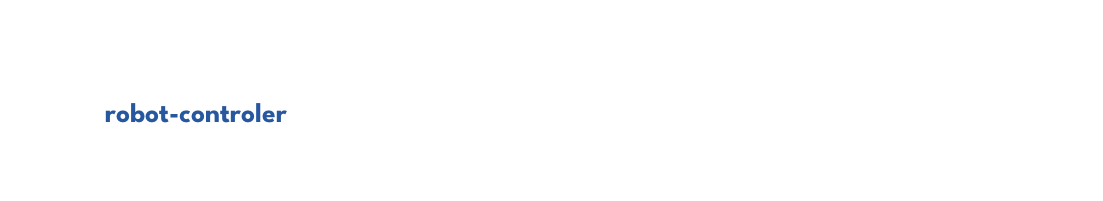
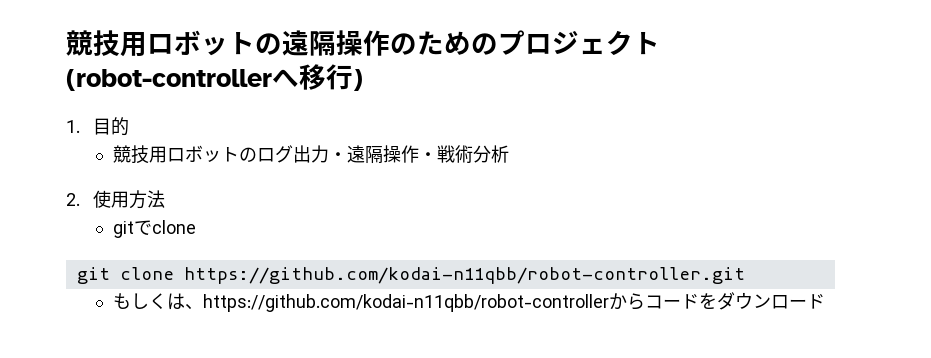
[105,103,287,123] robot-controler -> [66,30,660,57] [66,64,363,91] [66,117,129,136] [112,145,509,164] [66,190,165,209] [112,220,196,238] [76,267,745,284] [112,292,825,312] 競技用ロボットの遠隔操作のためのプロジェクト(robot-controllerへ移行) // 1.目的 // 競技用ロボットのログ出力・遠隔操作・戦術分析 // 2.使用方法 // gitでclone // git clone https://github.com/kodai-n11qbb/robot-controller.git // もしくは、https://github.com/kodai-n11qbb/robot-controllerからコードをダウンロード

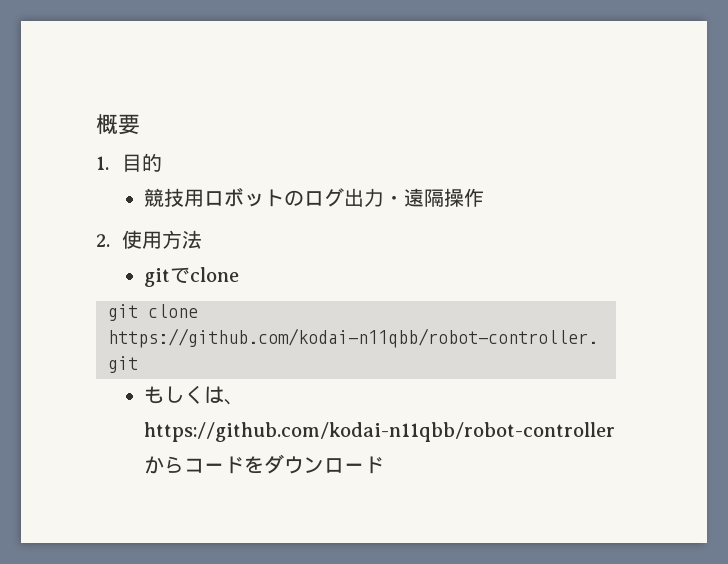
[66,30,660,57] [66,64,363,91] 競技用ロボットの遠隔操作のためのプロジェクト(robot-controllerへ移行) -> [96,114,140,135] 概要
[418,145,509,163] ・戦術分析 -> (485, 197) none

